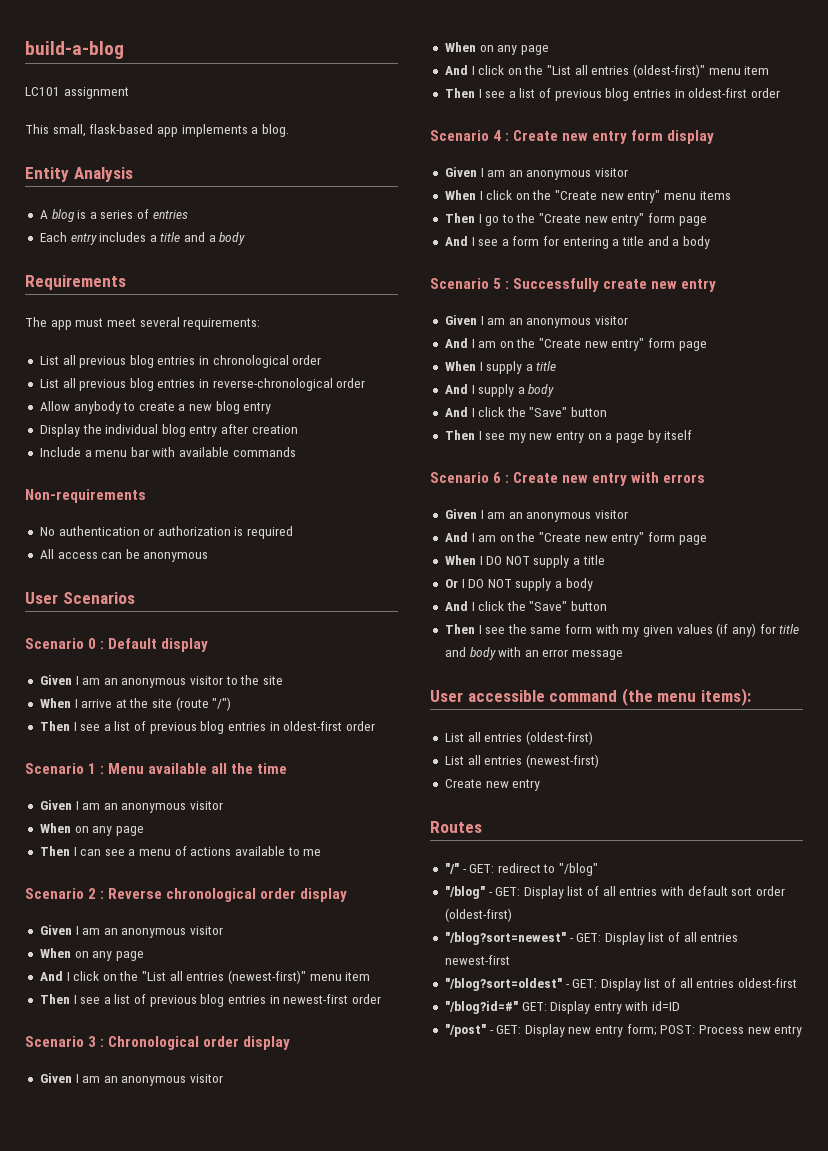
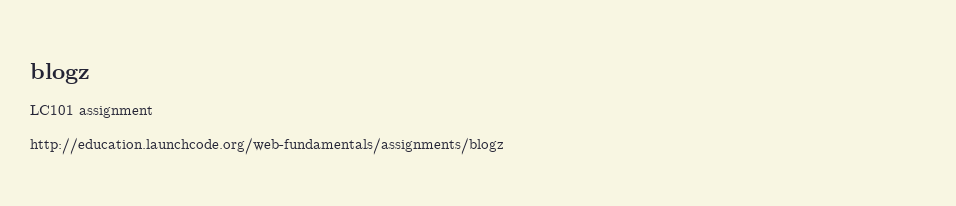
[25,41,124,59] build-a-blog -> [30,63,90,84] blogz
[25,124,289,137] [25,167,133,182] [39,209,188,222] [39,232,246,245] [25,275,126,290] [25,317,261,330] [39,355,322,368] [39,378,366,391] [39,401,272,414] [39,424,298,437] [39,447,296,457] [25,489,146,503] [39,526,294,539] [39,549,209,562] [25,592,135,604] [25,638,209,652] [39,675,284,688] [39,697,232,711] [39,721,375,734] [25,763,288,774] [39,800,224,813] [39,823,144,836] [39,846,322,856] [25,888,348,902] [39,925,224,938] [39,948,144,961] [39,970,371,984] [39,994,381,1007] [25,1036,291,1050] [39,1073,224,1086] [444,42,549,55] [444,64,770,78] [444,88,780,101] [430,130,715,144] [444,167,629,180] [444,190,731,203] [444,213,707,226] [444,236,710,249] [430,278,717,292] [444,315,629,328] [444,338,707,351] [444,361,557,374] [444,384,555,397] [444,407,608,417] [444,430,693,443] [430,472,706,486] [444,509,629,522] [444,532,707,545] [444,555,605,568] [444,578,593,591] [444,601,608,611] [444,623,800,637] [444,647,624,660] [430,688,751,706] [444,731,593,745] [444,754,599,768] [444,779,541,791] [430,821,482,833] [444,863,599,876] [444,886,785,899] [444,908,512,922] [444,932,739,945] [444,955,510,965] [444,978,798,991] [444,1001,681,1014] [444,1024,803,1037] This small, flask-based app implements a blog. // Entity Analysis // A blog is a series of entries // Each entry includes a title and a body // Requirements // The app must meet several requirements: // List all previous blog entries in chronological order // List all previous blog entries in reverse-chronological order // Allow anybody to create a new blog entry // Display the individual blog entry after creation // Include a menu bar with available commands // Non-requirements // No authentication or authorization is required // All access can be anonymous // User Scenarios // Scenario 0 : Default display // Given I am an anonymous visitor to the site // When I arrive at the site (route "/") // Then I see a list of previous blog entries in oldest-first order // Scenario 1 : Menu available all the time // Given I am an anonymous visitor // When on any page // Then I can see a menu of actions available to me // Scenario 2 : Reverse chronological order display // Given I am an anonymous visitor // When on any page // And I click on the "List all entries (newest-first)" menu item // Then I see a list of previous blog entries in newest-first order // Scenario 3 : Chronological order display // Given I am an anonymous visitor // When on any page // And I click on the "List all entries (oldest-first)" menu item // Then I see a list of previous blog entries in oldest-first order // Scenario 4 : Create new entry form display // Given I am an anonymous visitor // When I click on the "Create new entry" menu items // Then I go to the "Create new entry" form page // And I see a form for entering a title and a body // Scenario 5 : Successfully create new entry // Given I am an anonymous visitor // And I am on the "Create new entry" form page // When I supply a title // And I supply a body // And I click the "Save" button // Then I see my new entry on a page by itself // Scenario 6 : Create new entry with errors // Given I am an anonymous visitor // And I am on the "Create new entry" form page // When I DO NOT supply a title // Or I DO NOT supply a body // And I click the "Save" button // Then I see the same form with my given values (if any) for title and body with an error message // User accessible command (the menu items): // List all entries (oldest-first) // List all entries (newest-first) // Create new entry // Routes // "/" - GET: redirect to "/blog" // "/blog" - GET: Display list of all entries with default sort order (oldest-first) // "/blog?sort=newest" - GET: Display list of all entries newest-first // "/blog?sort=oldest" - GET: Display list of all entries oldest-first // "/blog?id=#" GET: Display entry with id=ID // "/post" - GET: Display new entry form; POST: Process new entry -> [30,137,504,155] http://education.launchcode.org/web-fundamentals/assignments/blogz

